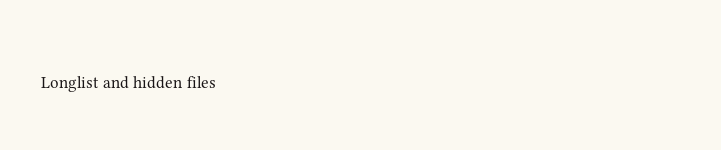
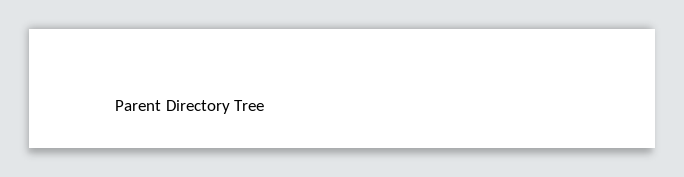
[41,76,216,92] Longlist and hidden files -> [115,100,265,114] Parent Directory Tree

